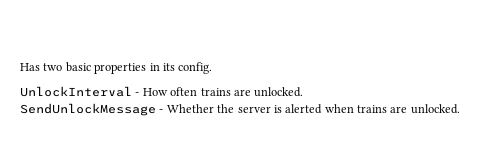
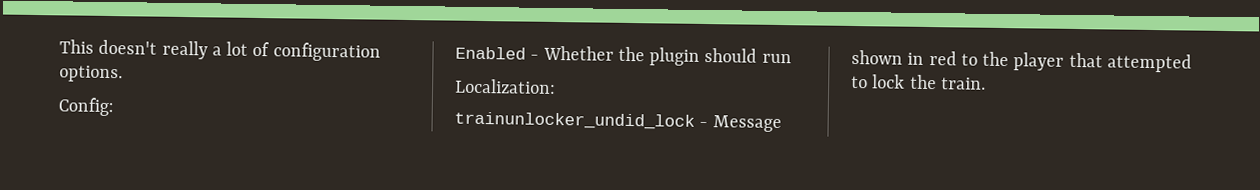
[20,62,213,74] [20,86,304,97] [20,103,460,116] Has two basic properties in its config. // UnlockInterval - How often trains are unlocked. // SendUnlockMessage - Whether the server is alerted when trains are unlocked. -> [59,39,381,62] [59,65,123,83] [58,97,114,117] [455,45,792,66] [455,78,556,94] [454,111,782,133] [851,49,1192,73] [851,74,986,90] This doesn't really a lot of configuration options. // Config: // Enabled - Whether the plugin should run // Localization: // trainunlocker_undid_lock - Message shown in red to the player that attempted to lock the train.

